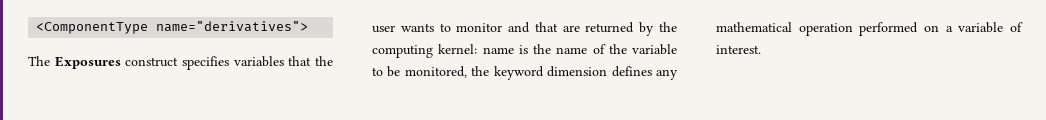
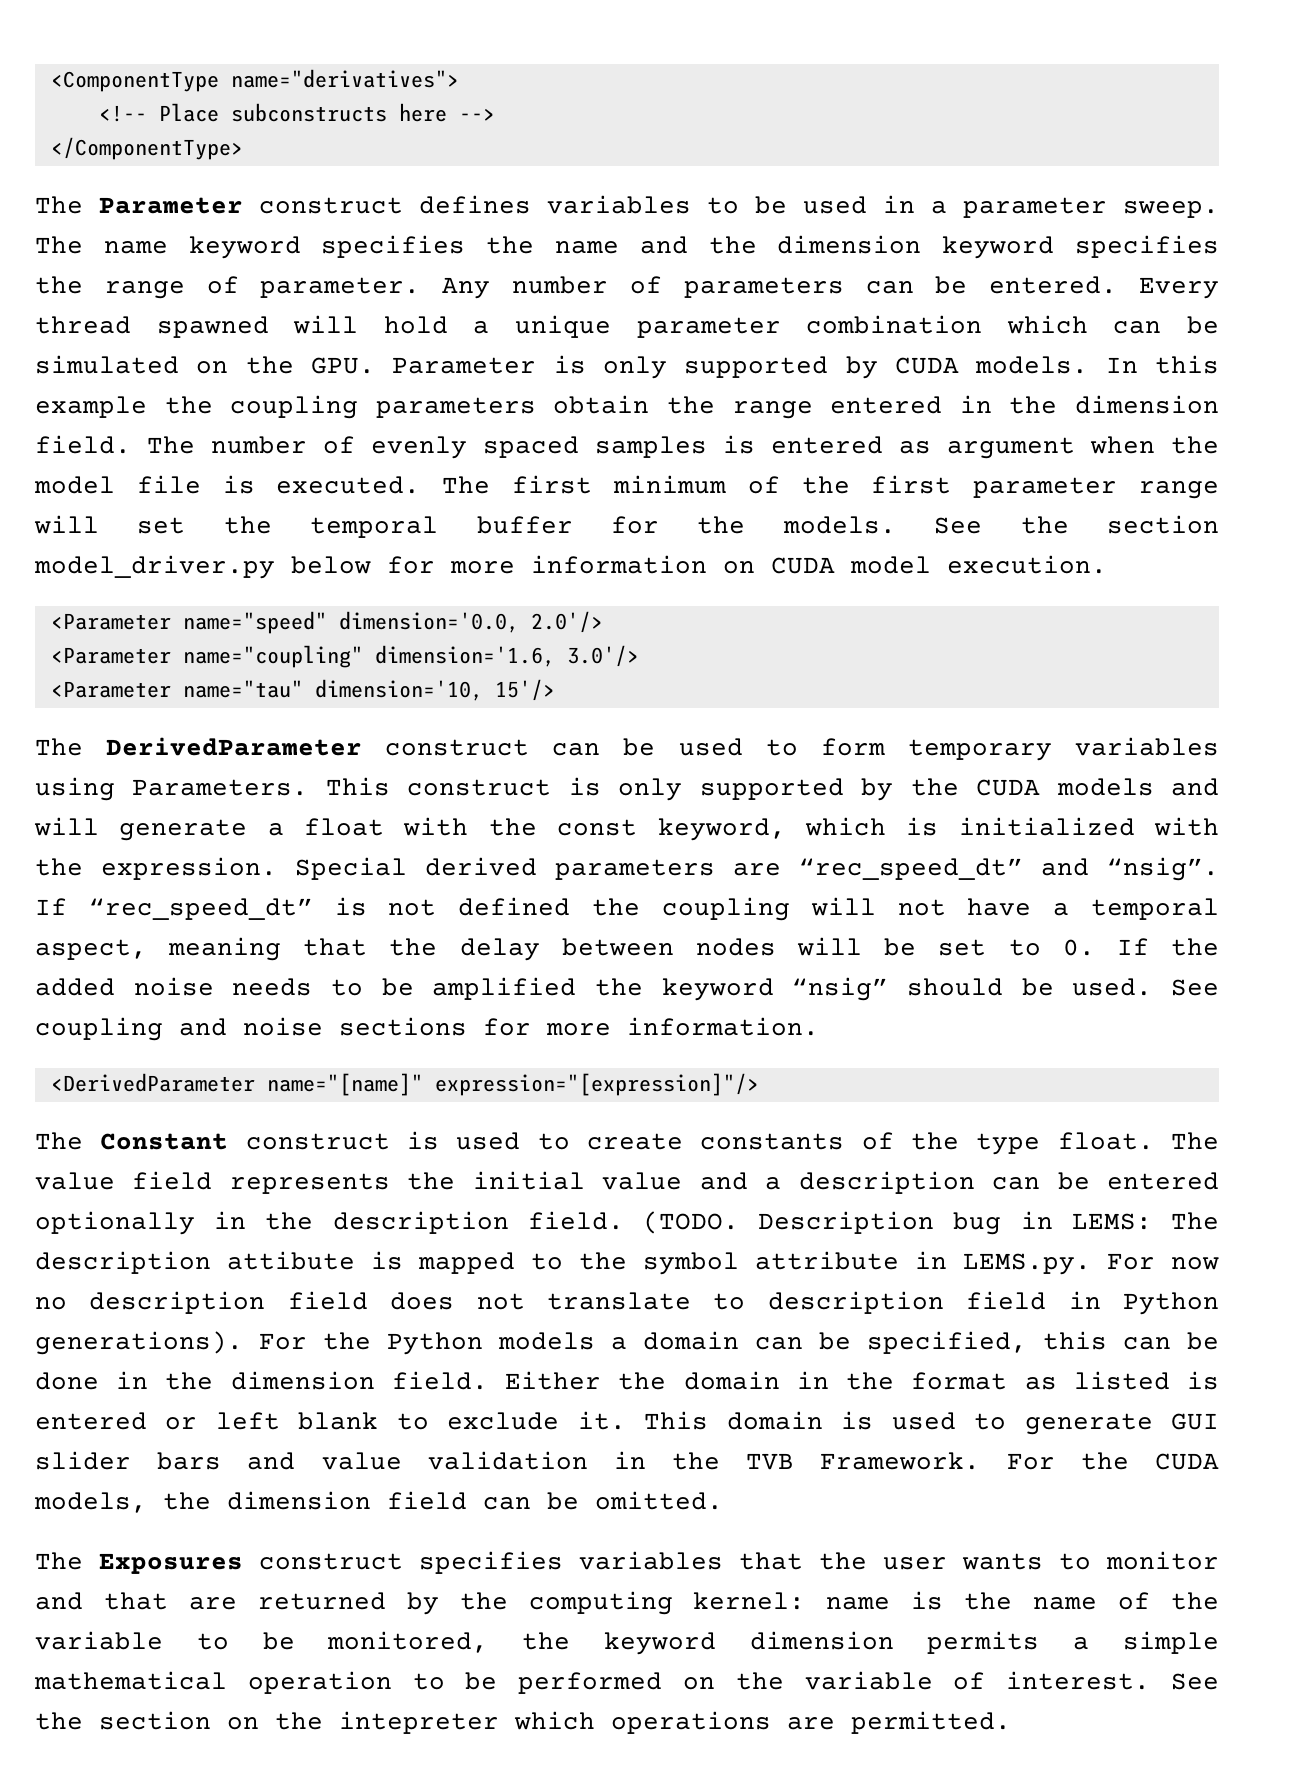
(309, 26) none -> [98,103,495,122] [50,137,243,160] [35,195,1219,218] [35,235,1219,259] [35,276,1220,299] [35,315,1219,338] [35,355,1219,379] [35,395,1219,419] [35,435,1219,459] [34,475,1220,499] [34,515,1219,538] [34,555,1107,579] [50,611,603,634] [50,645,639,668] [50,679,555,701] [35,737,1219,761] [35,777,1220,801] [34,817,1219,841] [35,857,1219,881] [35,897,1220,921] [35,937,1220,961] [35,977,1219,1001] [35,1017,819,1041] [50,1073,759,1096] [35,1131,1219,1155] [35,1171,1220,1194] [35,1211,1220,1235] [35,1251,1219,1275] [35,1291,1219,1315] [35,1331,1219,1355] [35,1371,1220,1390] [35,1411,1219,1435] [35,1451,1219,1470] [34,1491,723,1513] // <!-- Place subconstructs here --> // </ComponentType> // The Parameter construct defines variables to be used in a parameter sweep. The name keyword specifies the name and the dimension keyword specifies the range of parameter. Any number of parameters can be entered. Every thread spawned will hold a unique parameter combination which can be simulated on the GPU. Parameter is only supported by CUDA models. In this example the coupling parameters obtain the range entered in the dimension field. The number of evenly spaced samples is entered as argument when the model file is executed. The first minimum of the first parameter range will set the temporal buffer for the models. See the section model_driver.py below for more information on CUDA model execution. // <Parameter name="speed" dimension='0.0, 2.0'/> // <Parameter name="coupling" dimension='1.6, 3.0'/> // <Parameter name="tau" dimension='10, 15'/> // The DerivedParameter construct can be used to form temporary variables using Parameters. This construct is only supported by the CUDA models and will generate a float with the const keyword, which is initialized with the expression. Special derived parameters are “rec_speed_dt” and “nsig”. If “rec_speed_dt” is not defined the coupling will not have a temporal aspect, meaning that the delay between nodes will be set to 0. If the added noise needs to be amplified the keyword “nsig” should be used. See coupling and noise sections for more information. // <DerivedParameter name="[name]" expression="[expression]"/> // The Constant construct is used to create constants of the type float. The value field represents the initial value and a description can be entered optionally in the description field. (TODO. Description bug in LEMS: The description attibute is mapped to the symbol attribute in LEMS.py. For now no description field does not translate to description field in Python generations). For the Python models a domain can be specified, this can be done in the dimension field. Either the domain in the format as listed is entered or left blank to exclude it. This domain is used to generate GUI slider bars and value validation in the TVB Framework. For the CUDA models, the dimension field can be omitted.
[611,66,678,80] [716,22,853,36] defines any mathematical operation -> [927,1631,1220,1654] [34,1671,498,1694] permits a simple mathematical operation to be
[945,26,953,32] a -> [735,1672,784,1690] the
(761, 49) none -> [1170,1673,1219,1690] [35,1711,1011,1734] See the section on the intepreter which operations are permitted.

